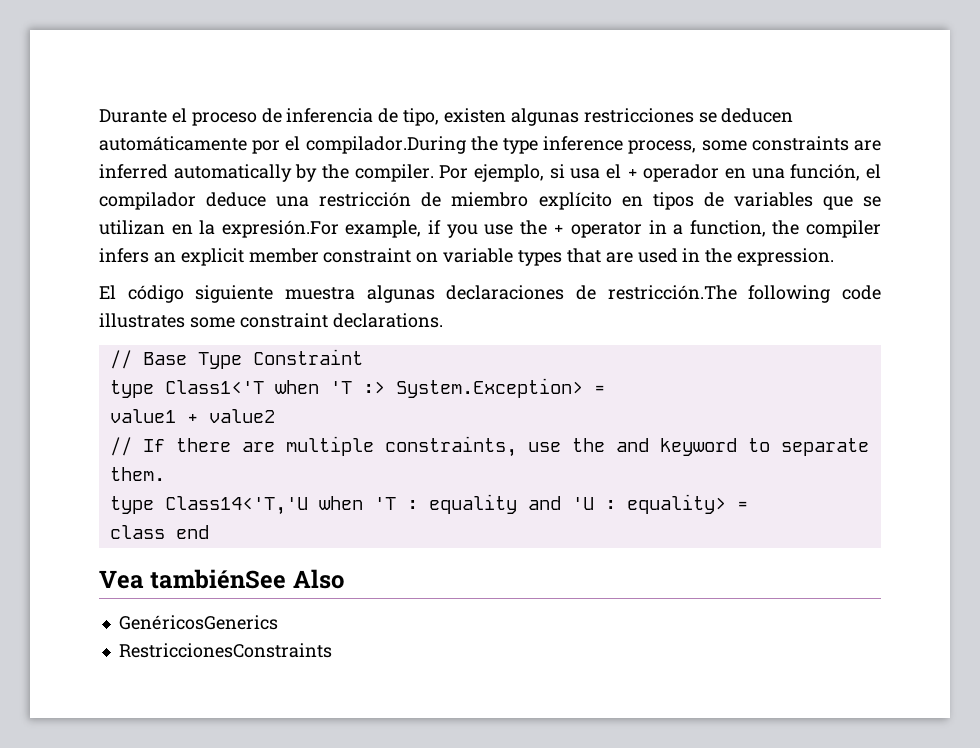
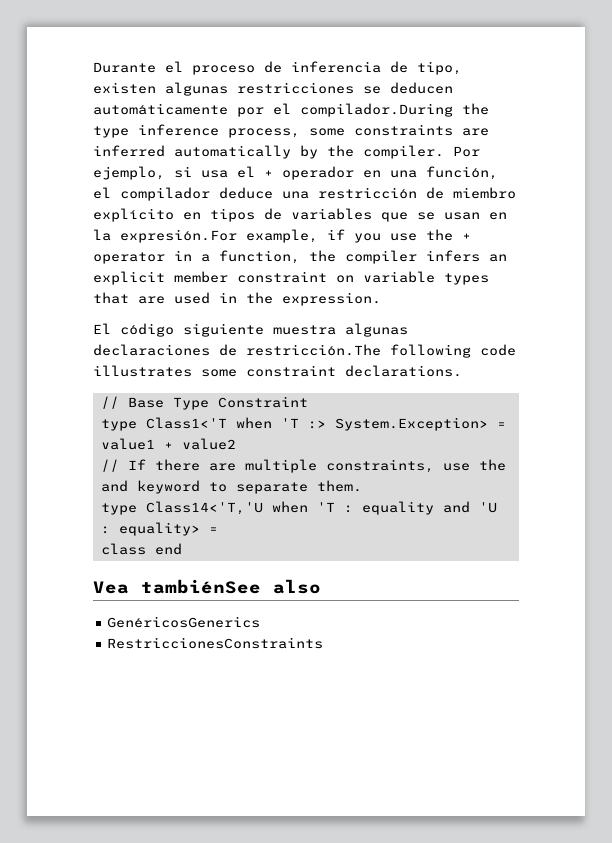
[99,220,165,235] utilizan -> [444,212,480,220] usan
[292,569,344,589] Also -> [273,579,321,594] also

